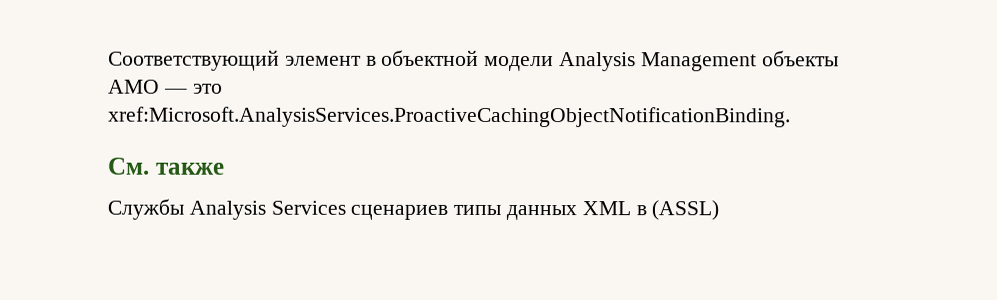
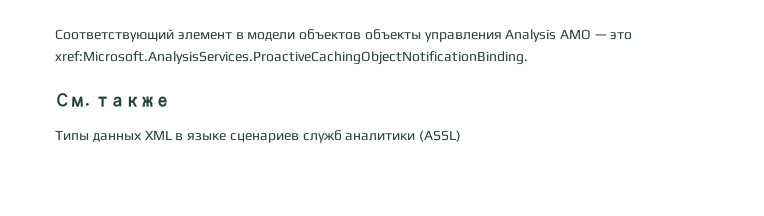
[381,49,839,72] объектной модели Analysis Management объекты -> [247,29,557,42] модели объектов объекты управления Analysis
[107,198,647,221] Службы Analysis Services сценариев типы данных XML в -> [55,130,416,143] Типы данных XML в языке сценариев служб аналитики

